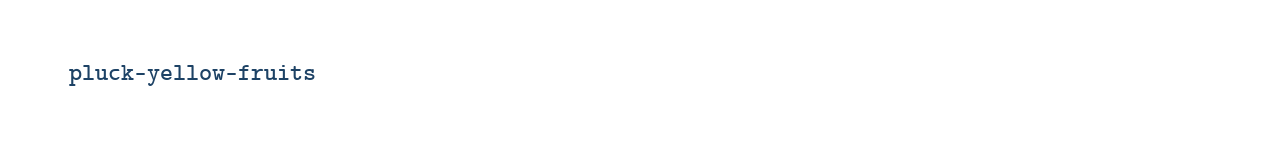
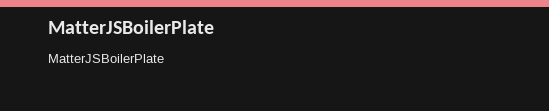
[69,65,316,86] pluck-yellow-fruits -> [48,20,214,34] [48,54,164,63] MatterJSBoilerPlate // MatterJSBoilerPlate

